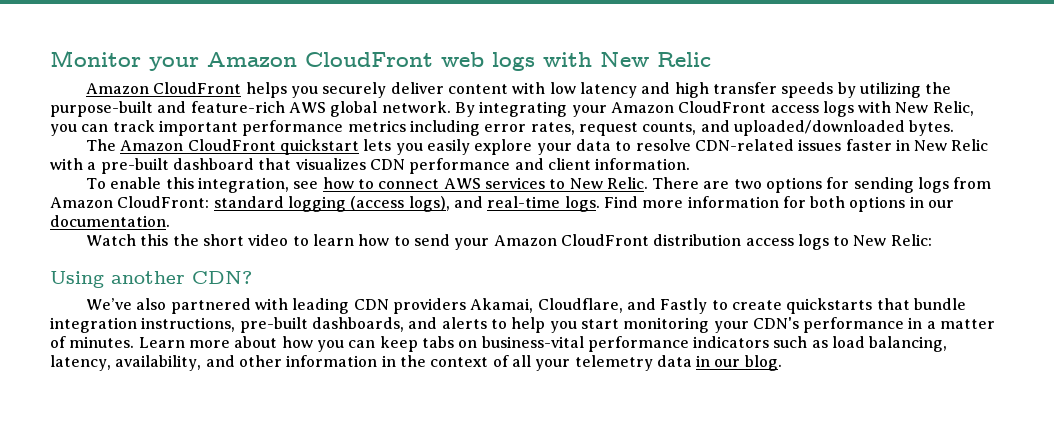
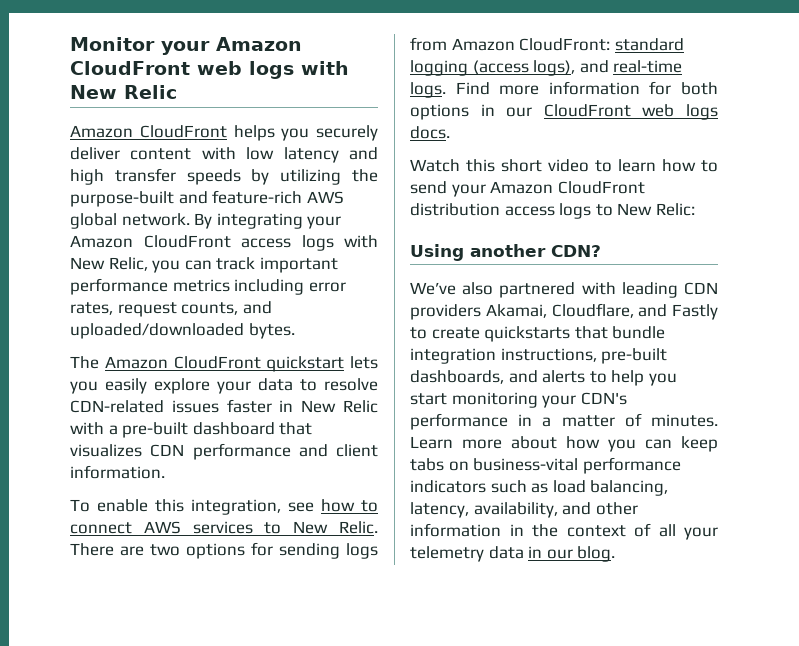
[50,215,170,227] documentation. -> [543,104,718,120] [410,126,450,139] CloudFront web logs docs.
[172,234,199,246] the -> (495, 165) none

